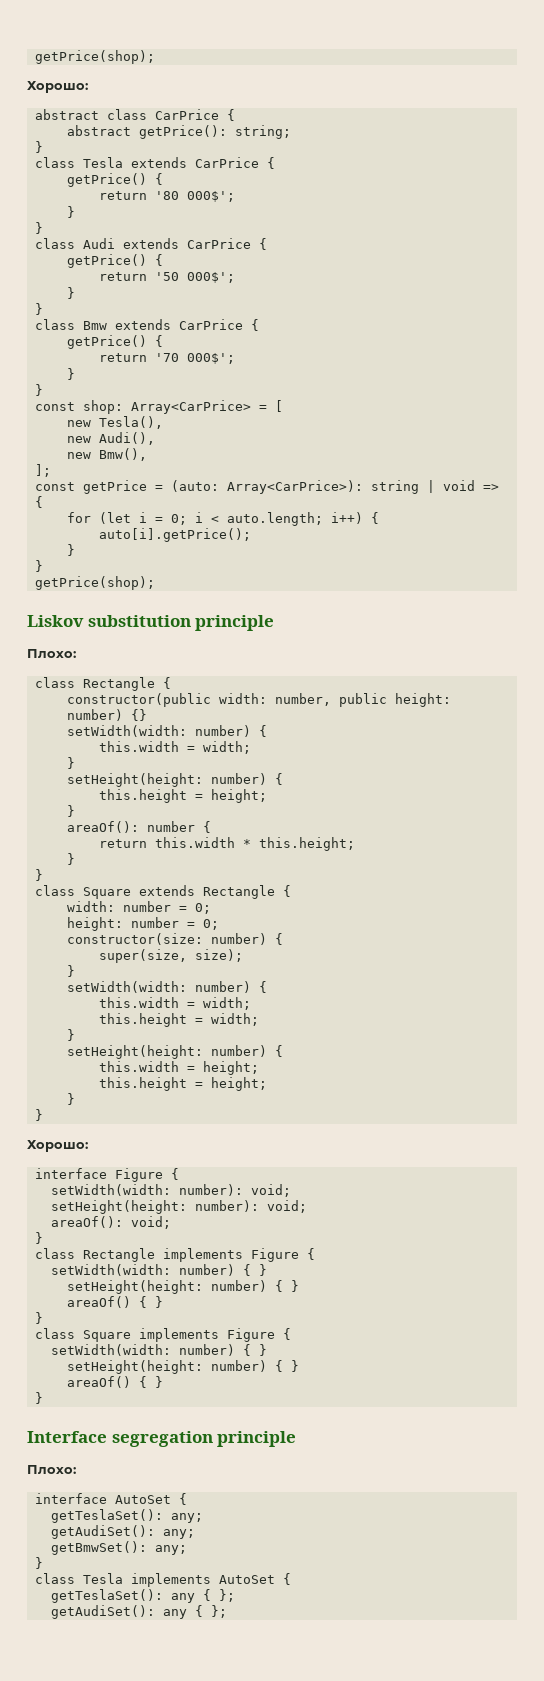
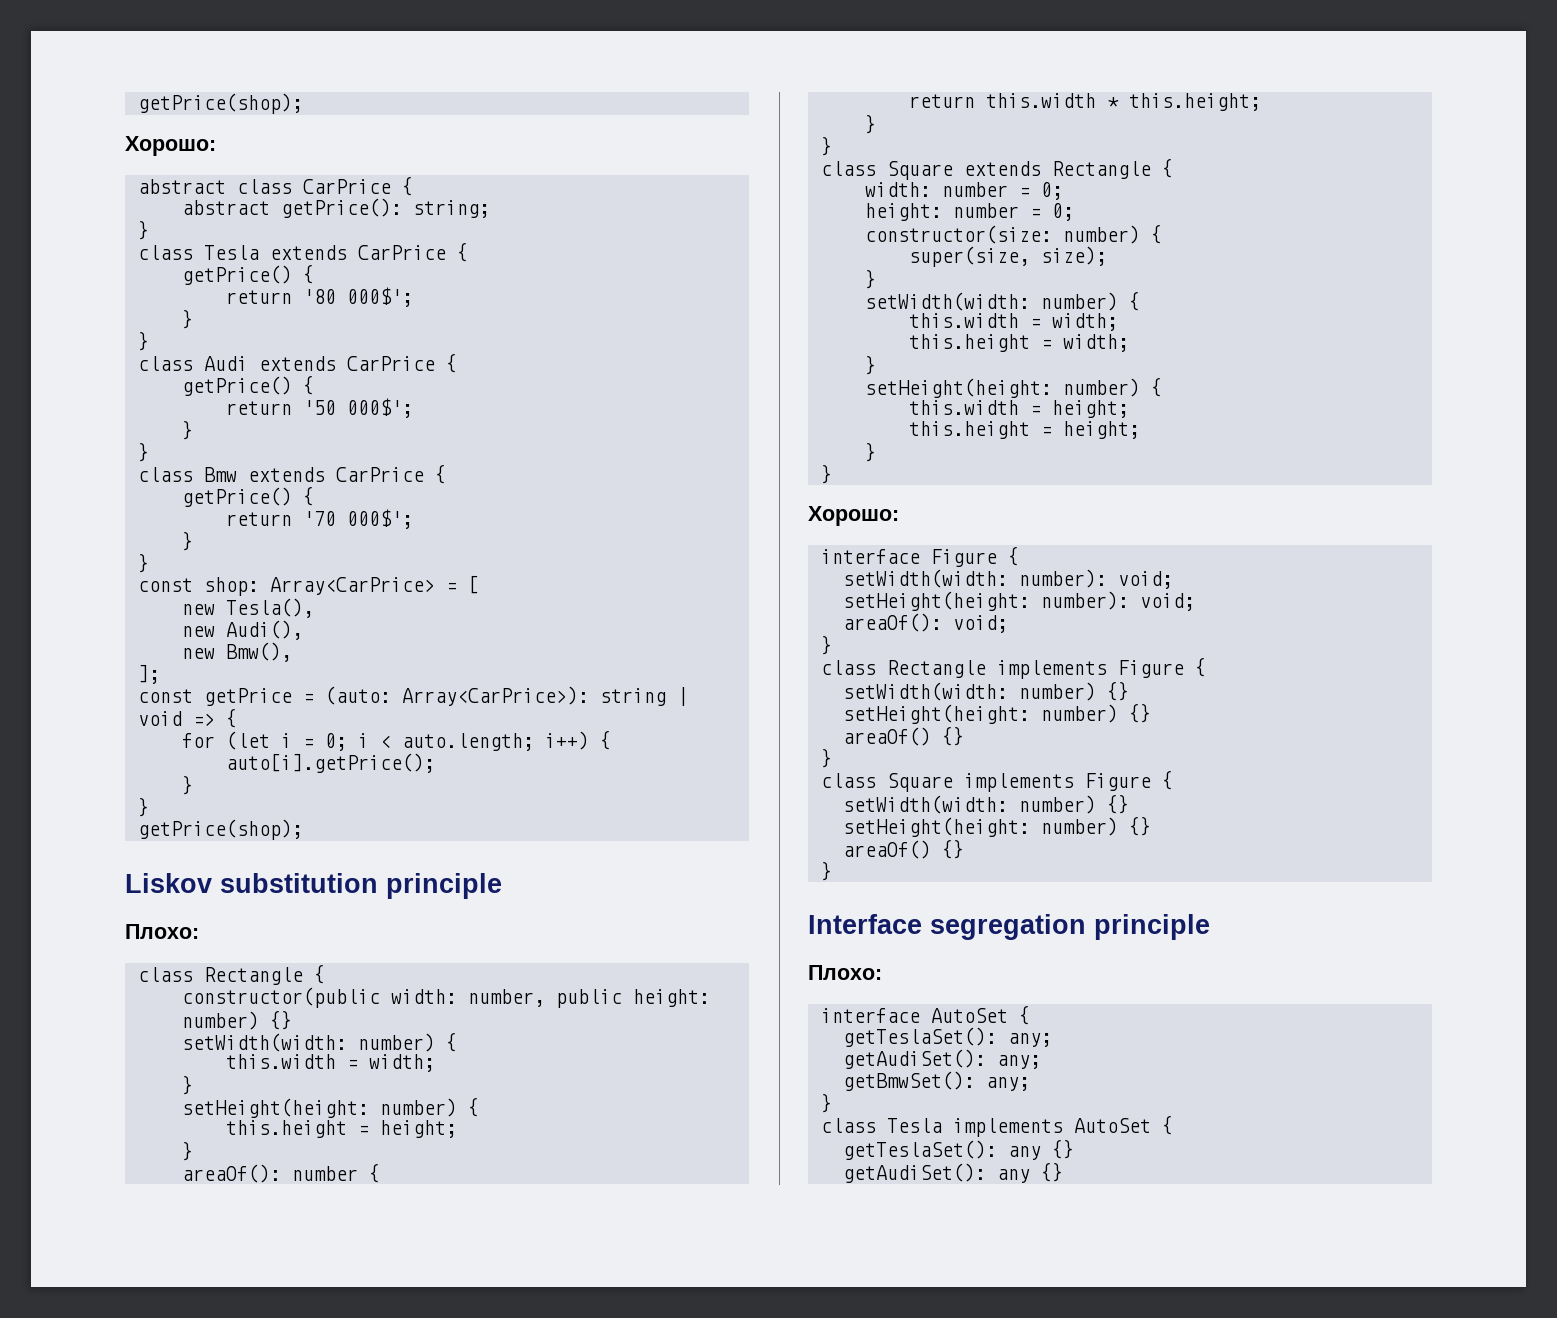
[242,1264,267,1276] [66,1280,299,1294] [66,1296,163,1308] { } // setHeight(height: number) { } // areaOf() { } -> [1106,681,1129,701] [842,703,1151,724] [842,726,964,746] {} // setHeight(height: number) {} // areaOf() {}
[242,1344,267,1356] [66,1360,299,1374] [66,1376,163,1388] { } // setHeight(height: number) { } // areaOf() { } -> [1106,794,1129,814] [842,816,1151,837] [842,839,964,859] {} // setHeight(height: number) {} // areaOf() {}
[202,1589,235,1602] { }; -> [1051,1139,1074,1159] {}
[194,1605,227,1618] { }; -> [1040,1162,1063,1182] {}

